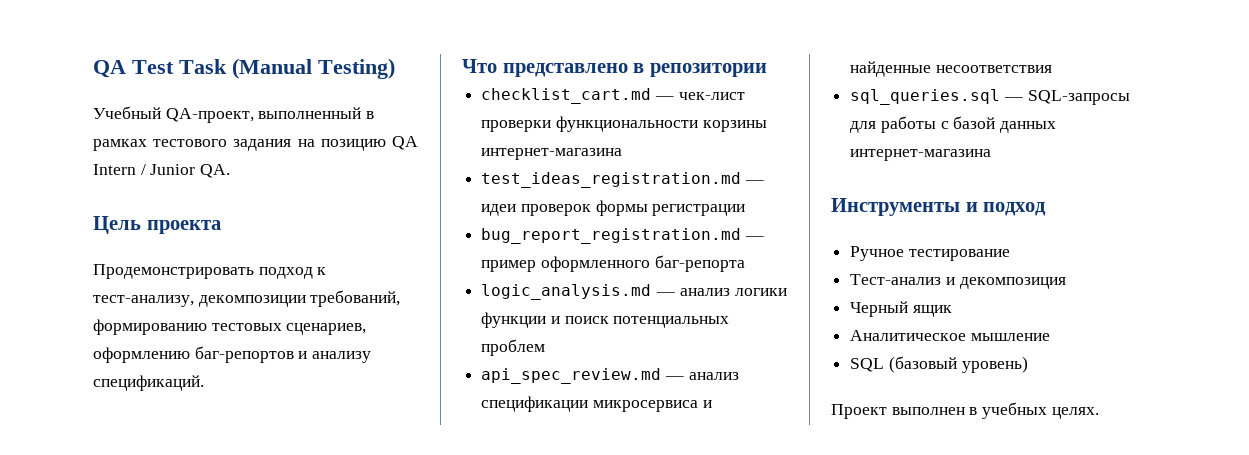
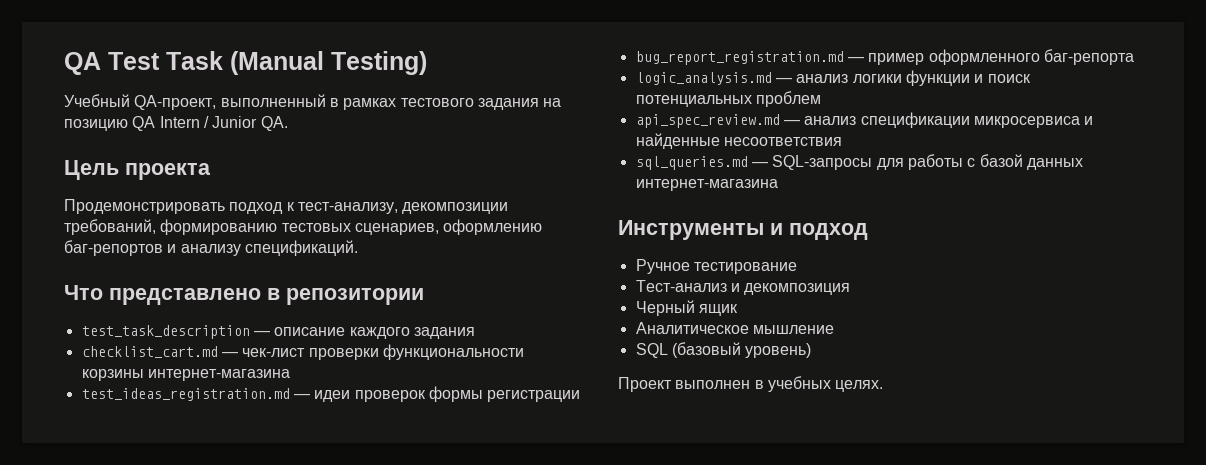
(767, 70) none -> [81,325,475,339] // test_task_description — описание каждого задания
[850,89,1001,105] sql_queries.sql -> [635,156,748,170] sql_queries.md

